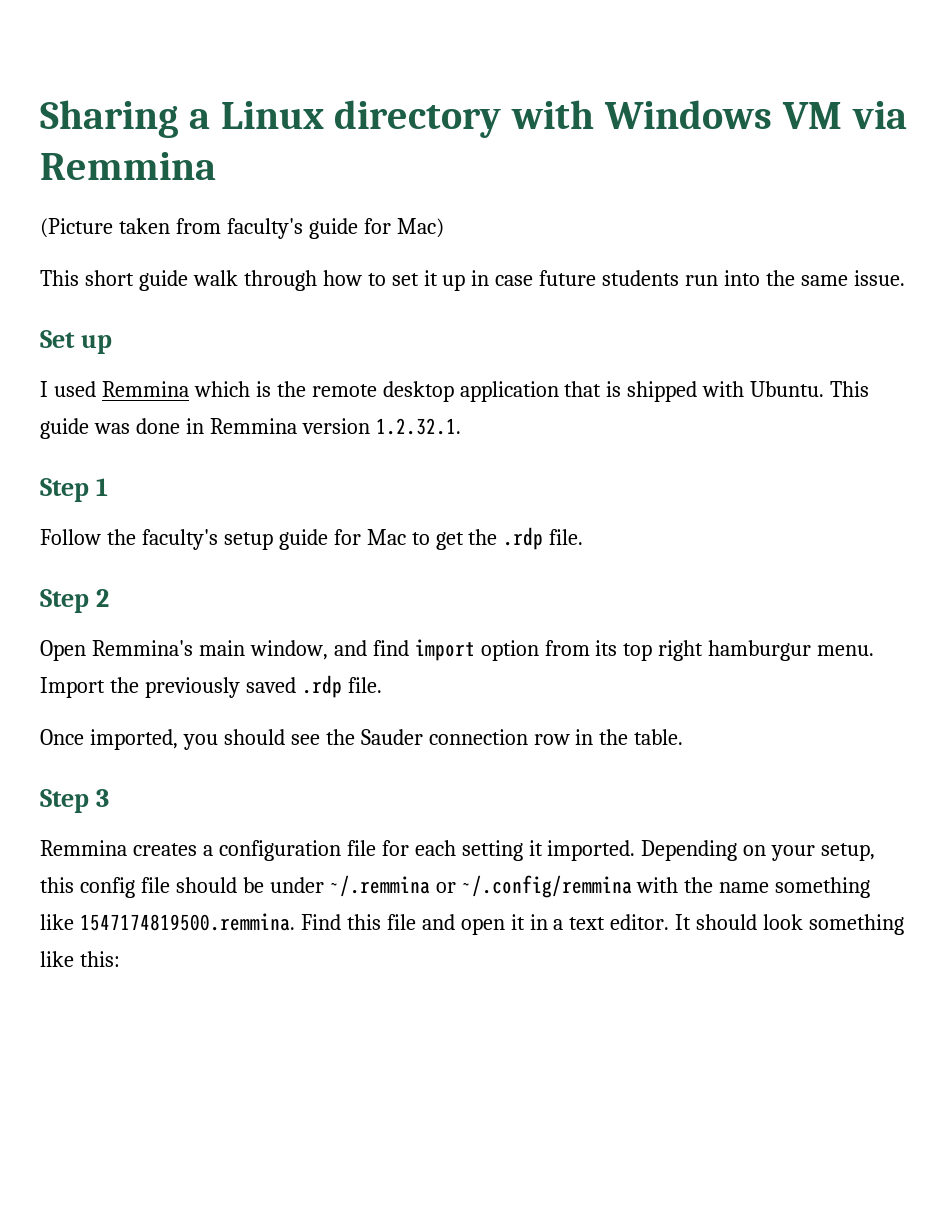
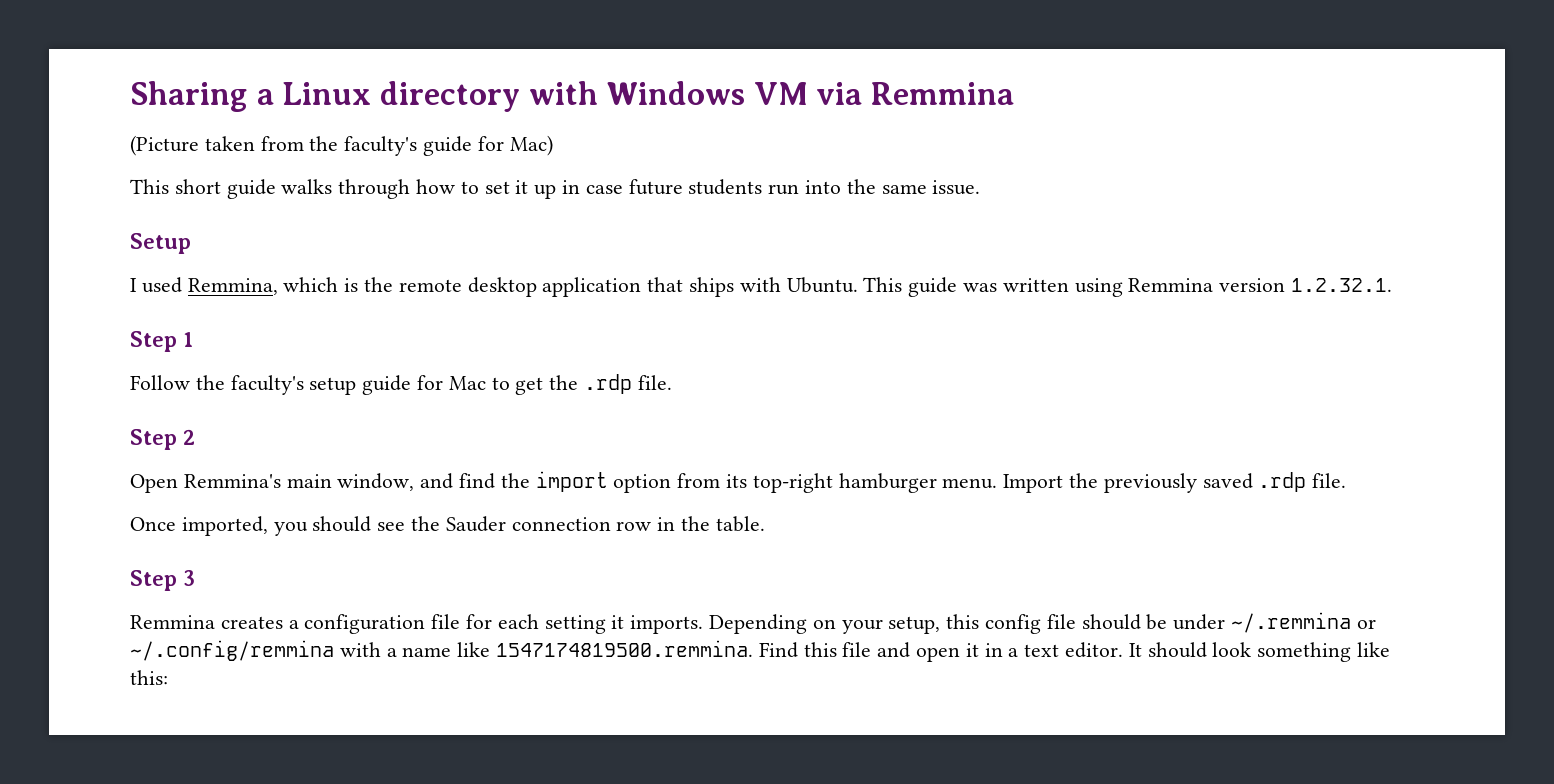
(221, 226) none -> [309,136,339,151] the
[192,270,238,286] walk -> [281,179,333,194] walks
[40,330,112,354] Set up -> [130,233,191,254] Setup
[101,381,189,397] Remmina -> [187,278,278,295] Remmina,
[606,381,698,402] is shipped -> [689,277,735,297] ships
[135,418,204,434] done in -> [1002,278,1123,297] written using
(409, 648) none -> [500,473,530,488] the
[623,640,812,661] top right hamburgur -> [752,473,937,493] top-right hamburger
[547,840,636,861] imported. -> [630,615,704,634] imports.
[684,877,871,898] the name something -> [386,647,452,657] a name

